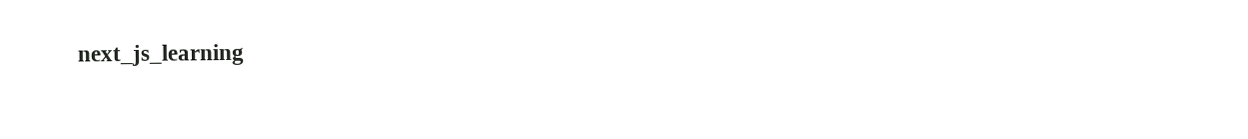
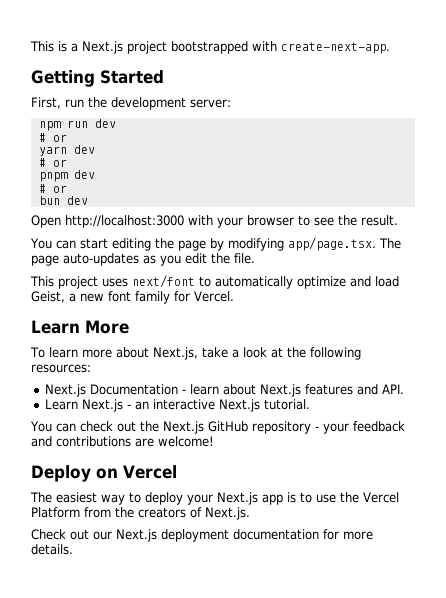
[77,43,244,67] next_js_learning -> [30,41,390,54] [31,70,164,87] [31,97,231,110] [38,119,116,131] [38,133,67,142] [38,145,95,156] [38,158,67,167] [38,170,95,182] [38,184,67,193] [38,196,88,205] [31,215,398,228] [30,237,401,251] [31,253,255,266] [30,275,399,289] [31,291,234,304] [31,320,129,334] [30,347,361,360] [31,364,91,373] [44,384,404,397] [44,399,310,412] [30,421,405,434] [31,436,214,447] [31,465,177,482] [30,492,399,505] [31,507,250,520] [31,529,373,542] [31,544,73,555] This is a Next.js project bootstrapped with create-next-app. // Getting Started // First, run the development server: // npm run dev // # or // yarn dev // # or // pnpm dev // # or // bun dev // Open http://localhost:3000 with your browser to see the result. // You can start editing the page by modifying app/page.tsx. The page auto-updates as you edit the file. // This project uses next/font to automatically optimize and load Geist, a new font family for Vercel. // Learn More // To learn more about Next.js, take a look at the following resources: // Next.js Documentation - learn about Next.js features and API. // Learn Next.js - an interactive Next.js tutorial. // You can check out the Next.js GitHub repository - your feedback and contributions are welcome! // Deploy on Vercel // The easiest way to deploy your Next.js app is to use the Vercel Platform from the creators of Next.js. // Check out our Next.js deployment documentation for more details.

